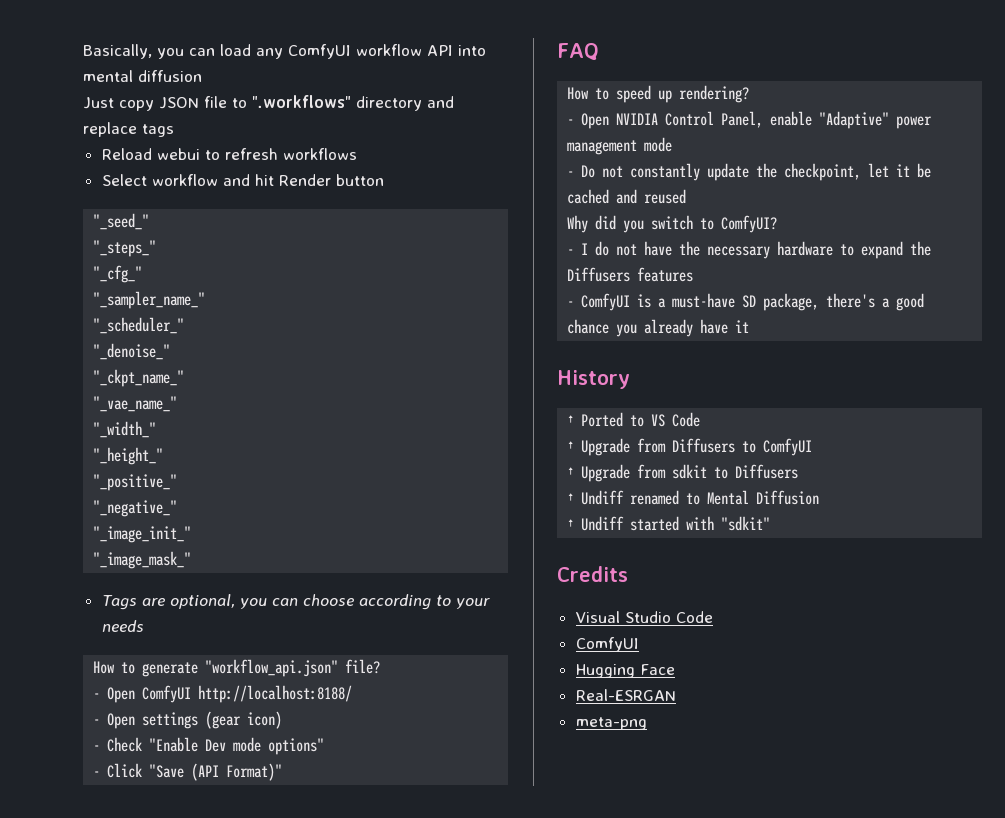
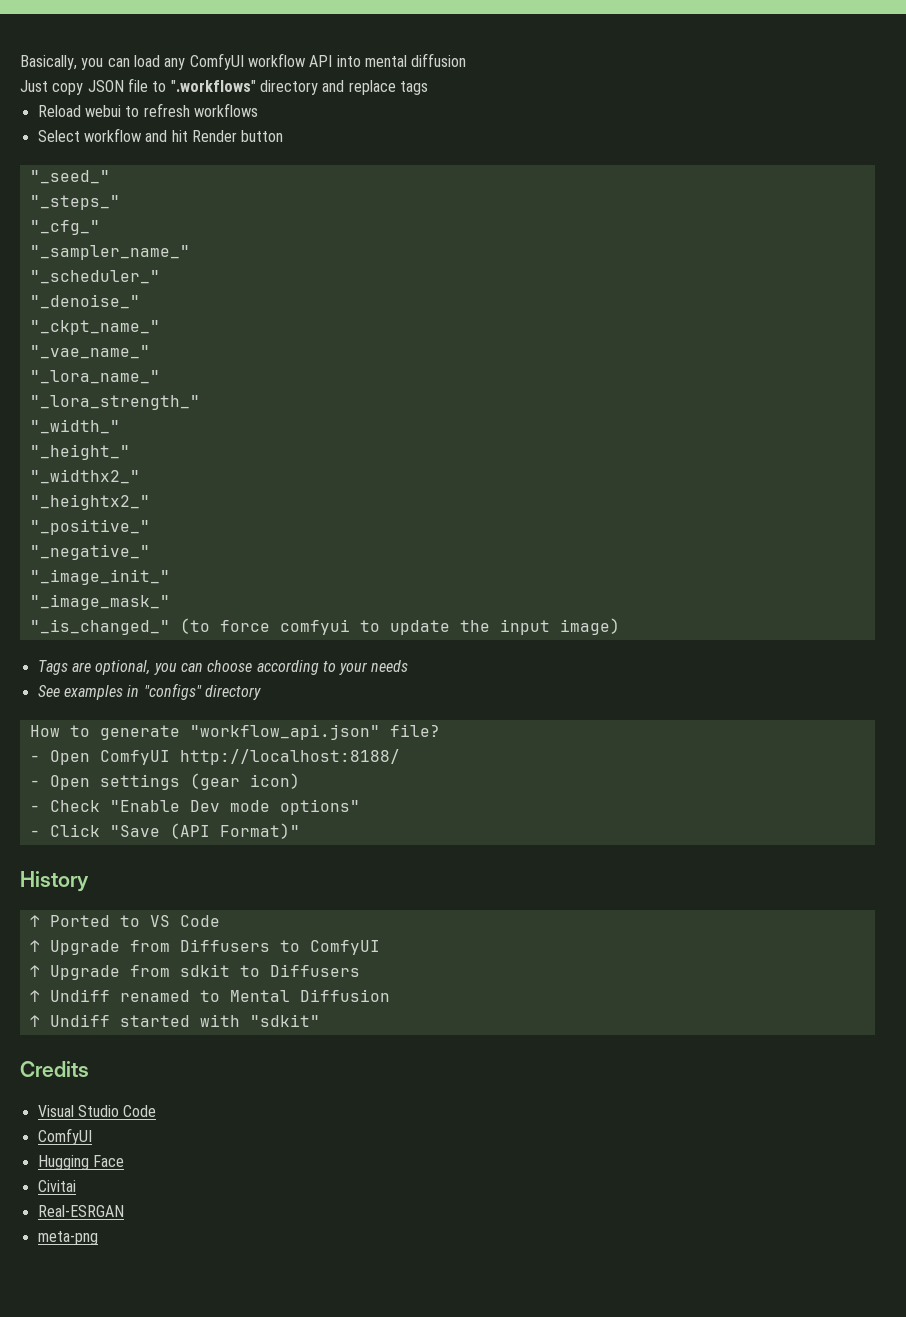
(178, 404) none -> [29,370,160,384] [29,395,200,410] // "_lora_name_" // "_lora_strength_"
(164, 456) none -> [29,469,140,484] [29,494,150,510] // "_widthx2_" // "_heightx2_"
(192, 560) none -> [29,618,620,635] // "_is_changed_" (to force comfyui to update the input image)
(144, 626) none -> [37,683,261,700] // See examples in "configs" directory
[557,43,599,61] [567,85,750,103] [567,111,933,129] [567,137,673,155] [567,163,932,181] [567,189,687,204] [567,215,778,233] [567,241,932,259] [567,267,694,282] [567,293,925,311] [567,319,750,337] // FAQ // How to speed up rendering? // - Open NVIDIA Control Panel, enable "Adaptive" power management mode // - Do not constantly update the checkpoint, let it be cached and reused // Why did you switch to ComfyUI? // - I do not have the necessary hardware to expand the Diffusers features // - ComfyUI is a must-have SD package, there's a good chance you already have it -> (300, 831) none
(675, 669) none -> [37,1180,76,1192] // Civitai

